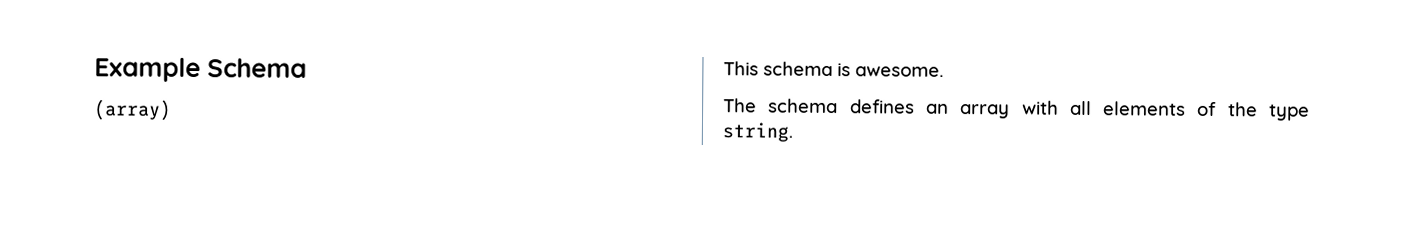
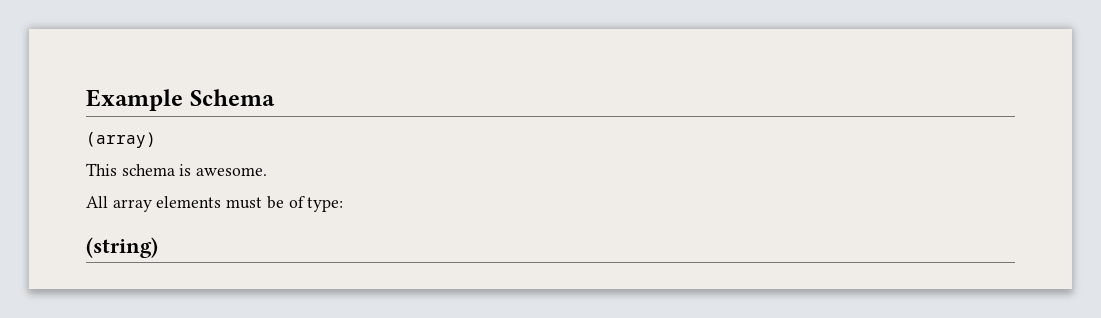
[723,98,1310,121] [722,122,793,142] The schema defines an array with all elements of the type string. -> [86,196,344,212] [86,237,158,258] All array elements must be of type: // (string)

